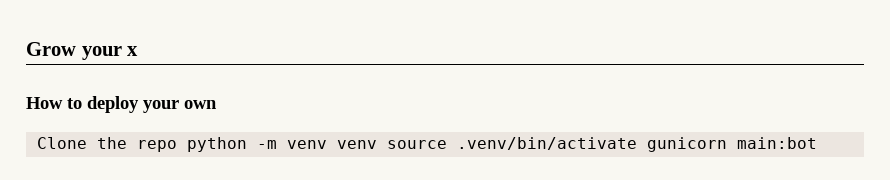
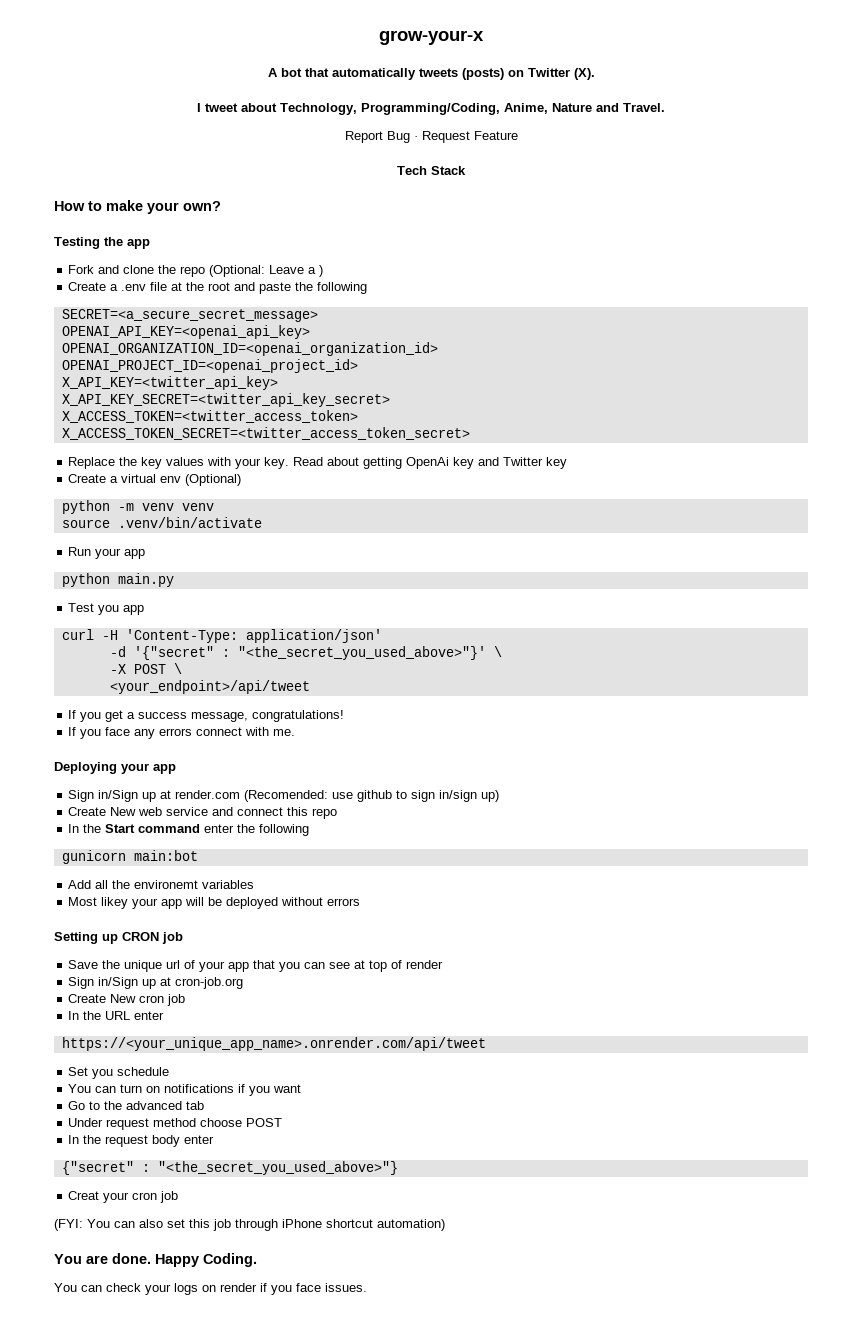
[26,42,139,60] [26,96,217,113] [36,137,177,152] Grow your x // How to deploy your own // Clone the repo -> [379,30,484,45] [267,68,595,80] [197,103,665,115] [344,131,518,143] [397,166,466,175] [54,200,221,214] [54,237,150,249] [68,265,324,277] [68,282,368,294] [61,309,318,322] [61,325,310,339] [61,342,438,356] [61,359,358,373] [61,376,278,390] [61,393,390,407] [61,410,358,423] [61,427,470,440] [68,457,568,469] [68,474,242,486] grow-your-x // A bot that automatically tweets (posts) on Twitter (X). // I tweet about Technology, Programming/Coding, Anime, Nature and Travel. // Report Bug · Request Feature // Tech Stack // How to make your own? // Testing the app // Fork and clone the repo (Optional: Leave a ) // Create a .env file at the root and paste the following // SECRET=<a_secure_secret_message> // OPENAI_API_KEY=<openai_api_key> // OPENAI_ORGANIZATION_ID=<openai_organization_id> // OPENAI_PROJECT_ID=<openai_project_id> // X_API_KEY=<twitter_api_key> // X_API_KEY_SECRET=<twitter_api_key_secret> // X_ACCESS_TOKEN=<twitter_access_token> // X_ACCESS_TOKEN_SECRET=<twitter_access_token_secret> // Replace the key values with your key. Read about getting OpenAi key and Twitter key // Create a virtual env (Optional) //
(377, 144) none -> (214, 507) //
[646,137,817,152] gunicorn main:bot -> [68,547,146,559] [61,573,174,587] [68,603,145,615] [61,629,382,643] [109,646,502,660] [109,663,182,674] [109,680,310,694] [68,710,345,722] [68,727,296,739] [54,762,176,774] [68,790,500,802] [68,807,338,819] [68,824,310,836] [61,850,198,864] [68,880,255,889] [68,897,361,909] [54,932,183,944] [68,960,444,972] [68,977,244,989] [68,994,186,1006] [68,1011,165,1020] [61,1037,486,1051] [68,1067,170,1079] [68,1084,302,1096] [68,1101,205,1110] [68,1118,283,1130] [68,1135,215,1147] [61,1161,398,1175] [68,1191,179,1203] [54,1219,445,1231] [54,1253,257,1267] [54,1283,367,1295] // Run your app // python main.py // Test you app // curl -H 'Content-Type: application/json' // -d '{"secret" : "<the_secret_you_used_above>"}' \ // -X POST \ // <your_endpoint>/api/tweet // If you get a success message, congratulations! // If you face any errors connect with me. // Deploying your app // Sign in/Sign up at render.com (Recomended: use github to sign in/sign up) // Create New web service and connect this repo // In the Start command enter the following // gunicorn main:bot // Add all the environemt variables // Most likey your app will be deployed without errors // Setting up CRON job // Save the unique url of your app that you can see at top of render // Sign in/Sign up at cron-job.org // Create New cron job // In the URL enter // https://<your_unique_app_name>.onrender.com/api/tweet // Set you schedule // You can turn on notifications if you want // Go to the advanced tab // Under request method choose POST // In the request body enter // {"secret" : "<the_secret_you_used_above>"} // Creat your cron job // (FYI: You can also set this job through iPhone shortcut automation) // You are done. Happy Coding. // You can check your logs on render if you face issues.

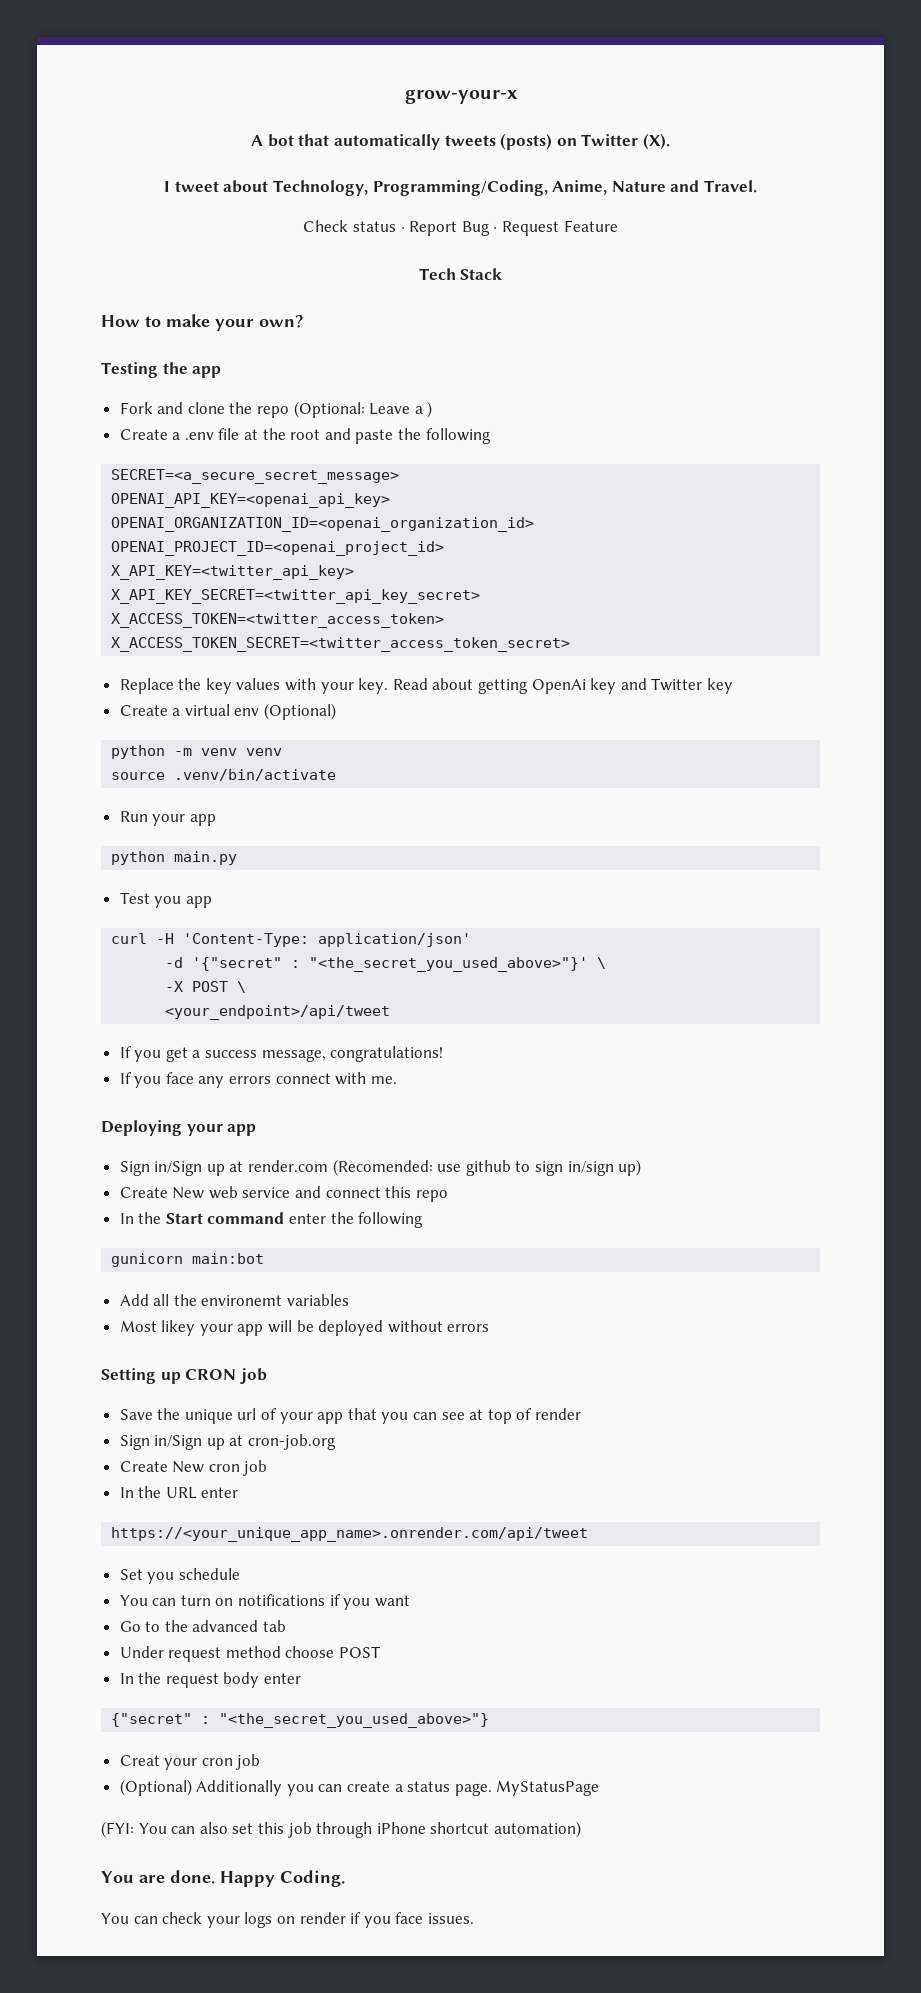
(665, 107) none -> [303,220,405,232] Check status ·
(179, 1197) none -> [119,1779,600,1796] // (Optional) Additionally you can create a status page. MyStatusPage

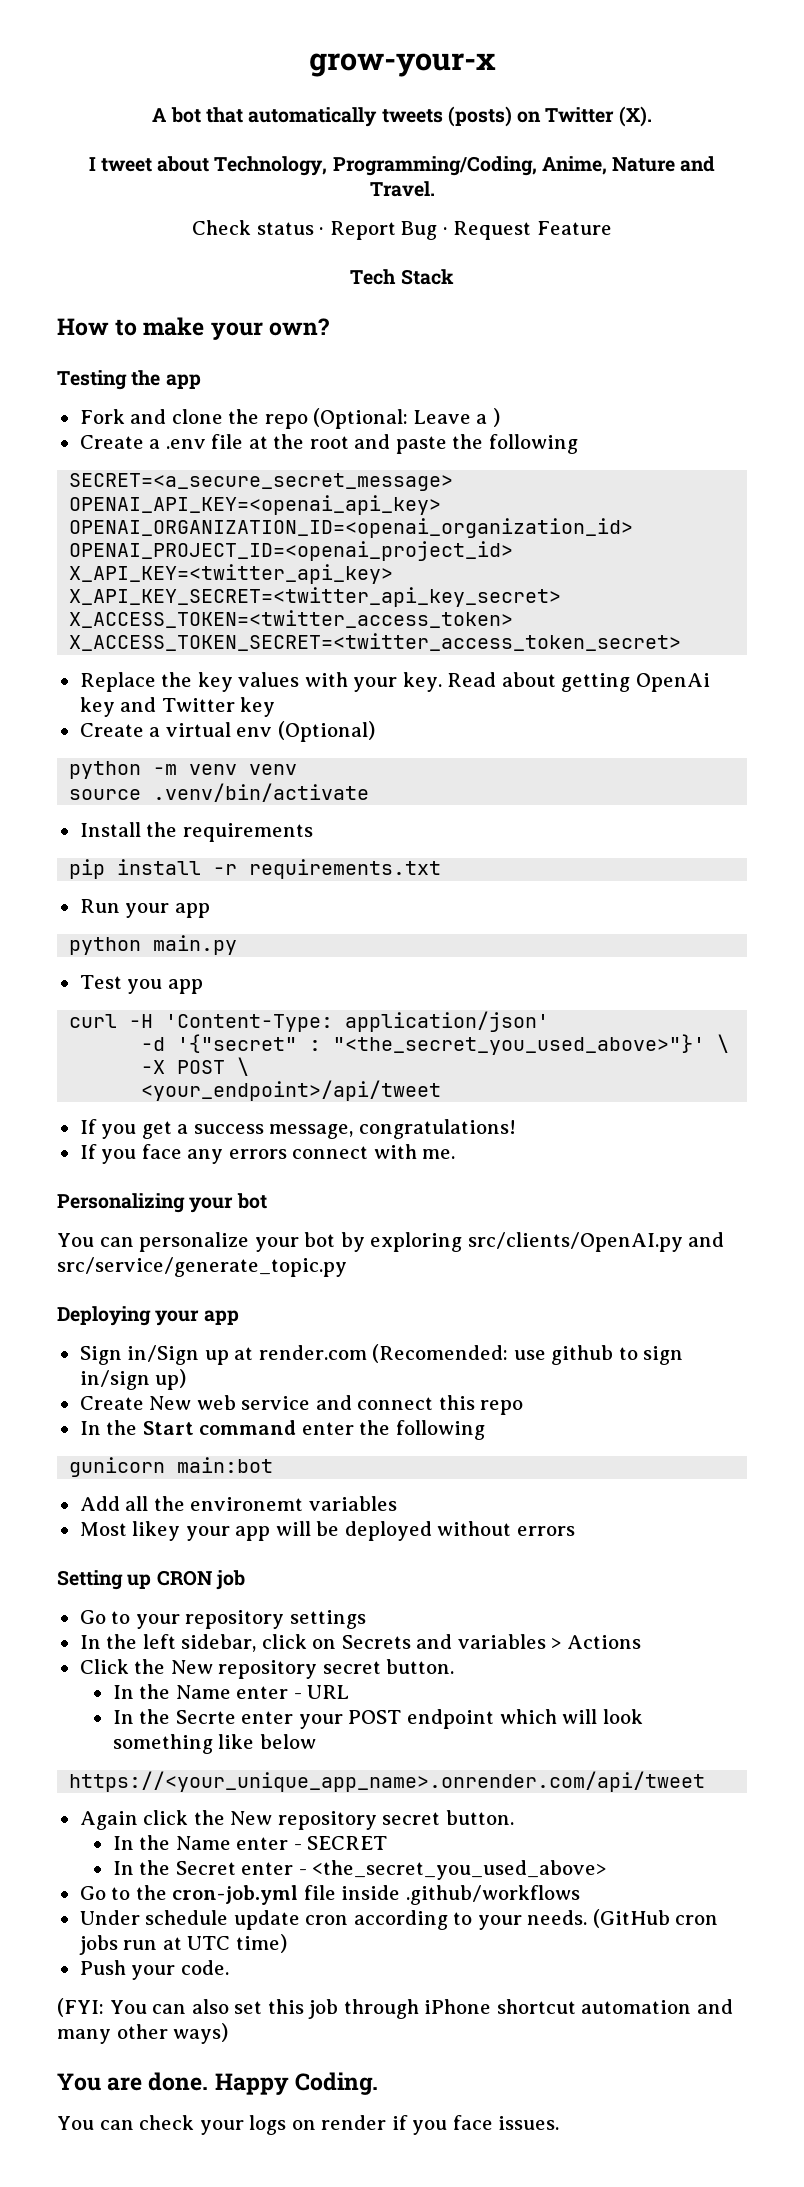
(337, 775) none -> [79,822,313,842] [69,859,442,879] // Install the requirements // pip install -r requirements.txt
(397, 1080) none -> [57,1193,267,1213] [57,1232,725,1252] [57,1257,347,1277] // Personalizing your bot // You can personalize your bot by exploring src/clients/OpenAI.py and src/service/generate_topic.py
[119,1408,581,1424] [119,1434,337,1450] [119,1460,268,1476] [119,1486,239,1499] [111,1527,589,1542] [119,1568,240,1584] [119,1594,410,1610] [119,1620,287,1632] [119,1646,381,1662] [119,1672,302,1688] [111,1713,490,1728] [119,1754,261,1770] [119,1779,600,1796] Save the unique url of your app that you can see at top of render // Sign in/Sign up at cron-job.org // Create New cron job // In the URL enter // https://<your_unique_app_name>.onrender.com/api/tweet // Set you schedule // You can turn on notifications if you want // Go to the advanced tab // Under request method choose POST // In the request body enter // {"secret" : "<the_secret_you_used_above>"} // Creat your cron job // (Optional) Additionally you can create a status page. MyStatusPage -> [79,1610,366,1629] [79,1634,641,1652] [79,1659,455,1679] [112,1684,350,1699] [112,1709,643,1729] [112,1734,316,1754] [69,1771,706,1792] [79,1810,514,1830] [112,1835,388,1850] [112,1860,607,1880] [79,1885,580,1905] [79,1909,719,1930] [78,1934,287,1955] [79,1960,229,1980] Go to your repository settings // In the left sidebar, click on Secrets and variables > Actions // Click the New repository secret button. // In the Name enter - URL // In the Secrte enter your POST endpoint which will look something like below // https://<your_unique_app_name>.onrender.com/api/tweet // Again click the New repository secret button. // In the Name enter - SECRET // In the Secret enter - <the_secret_you_used_above> // Go to the cron-job.yml file inside .github/workflows // Under schedule update cron according to your needs. (GitHub cron jobs run at UTC time) // Push your code.
[493,1821,581,1838] automation) -> [581,1999,733,2014] [57,2023,229,2044] automation and many other ways)

